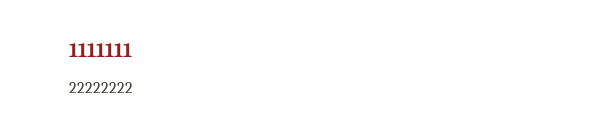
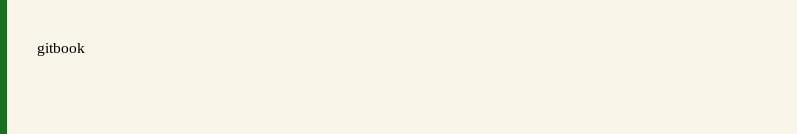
[69,43,132,57] [69,82,133,93] 1111111 // 22222222 -> [37,43,85,56] gitbook

